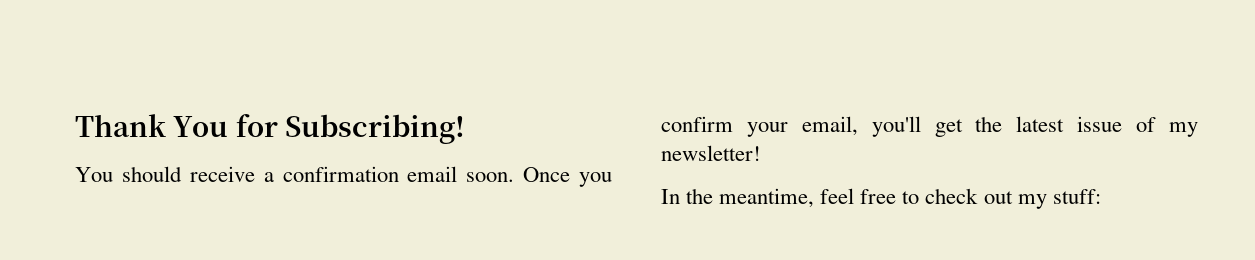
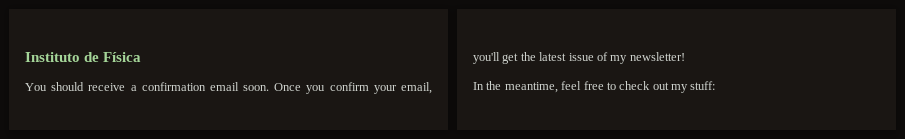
[75,114,466,144] Thank You for Subscribing! -> [25,52,142,62] Instituto de Física

